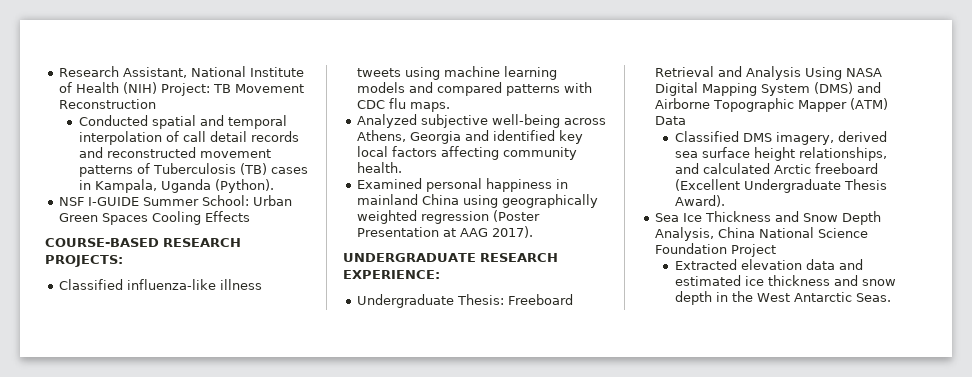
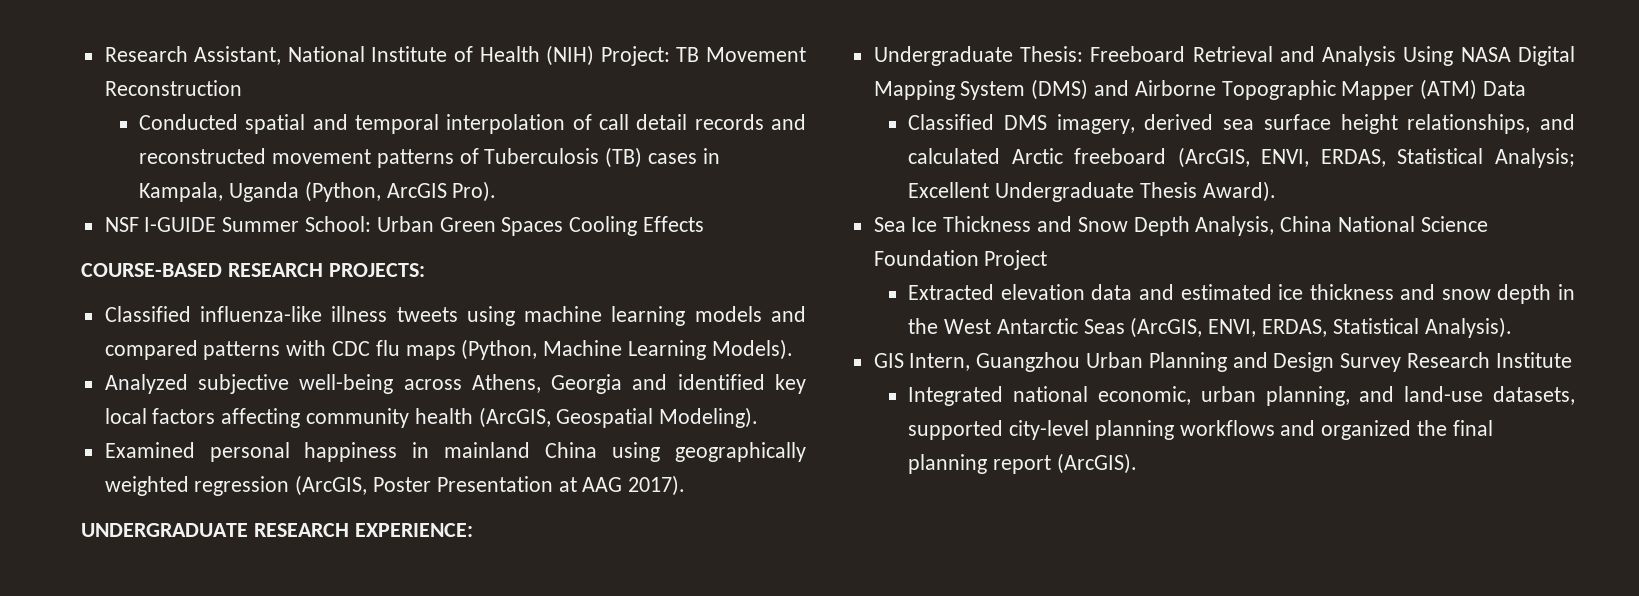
[214,179,274,193] (Python). -> [304,181,497,202] (Python, ArcGIS Pro).
[409,102,450,112] maps. -> [405,339,793,360] maps (Python, Machine Learning Models).
[356,162,402,173] health. -> [414,407,759,428] health (ArcGIS, Geospatial Modeling).
[492,210,540,222] (Poster -> [295,475,432,496] (ArcGIS, Poster
[674,179,740,191] (Excellent -> [1177,147,1575,168] [908,182,990,198] (ArcGIS, ENVI, ERDAS, Statistical Analysis; Excellent
[855,293,891,302] Seas. -> [1083,317,1512,338] [873,352,1572,372] [908,386,1575,406] [908,420,1493,440] [908,453,1137,474] Seas (ArcGIS, ENVI, ERDAS, Statistical Analysis). // GIS Intern, Guangzhou Urban Planning and Design Survey Research Institute // Integrated national economic, urban planning, and land-use datasets, supported city-level planning workflows and organized the final planning report (ArcGIS).

